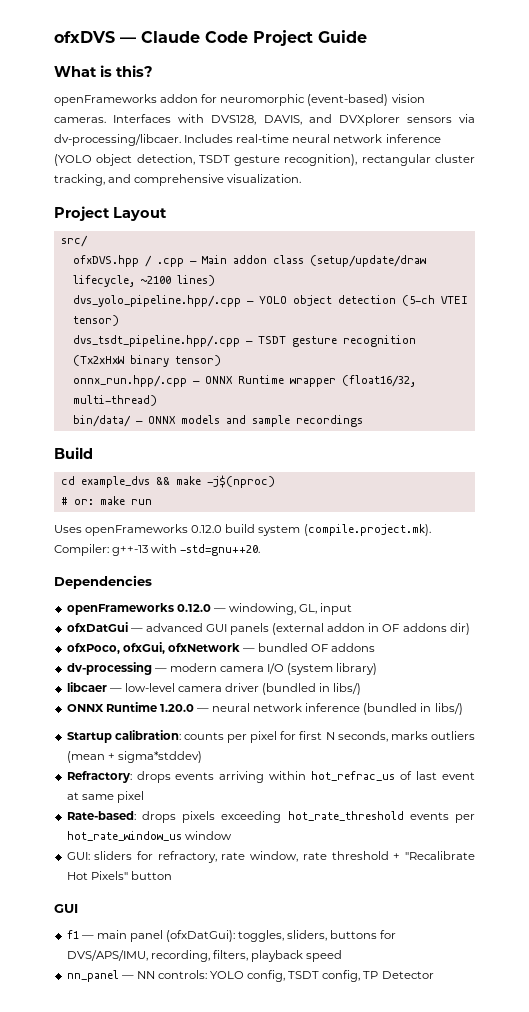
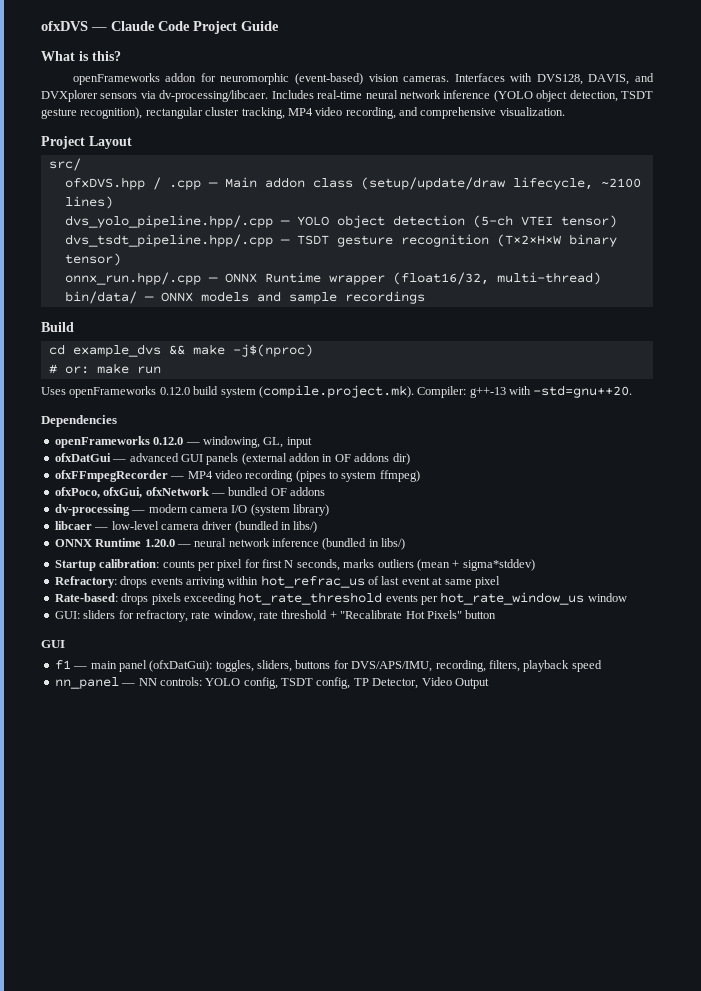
(105, 180) none -> [287,107,396,119] MP4 video recording,
(470, 629) none -> [54,470,420,482] // ofxFFmpegRecorder — MP4 video recording (pipes to system ffmpeg)
[381,971,434,979] Detector -> [372,677,489,689] Detector, Video Output

